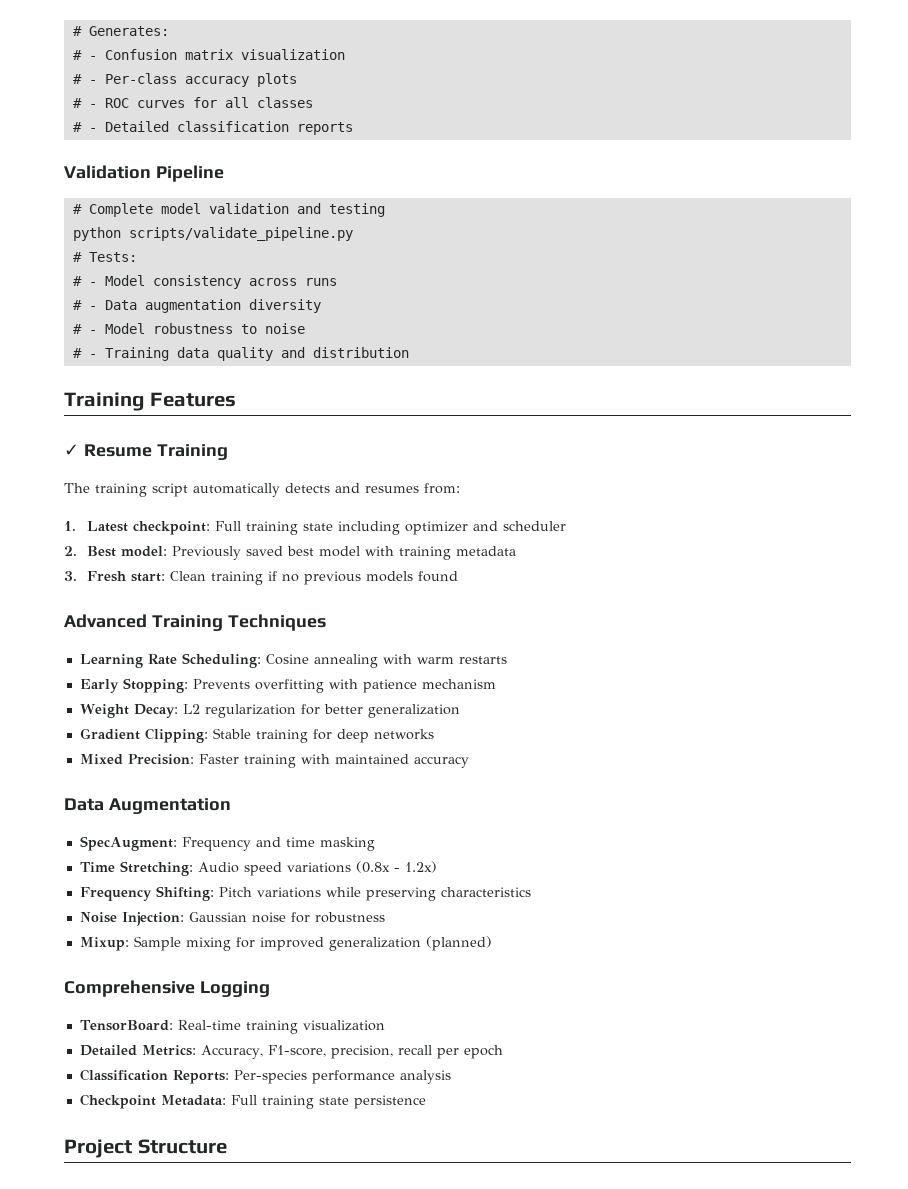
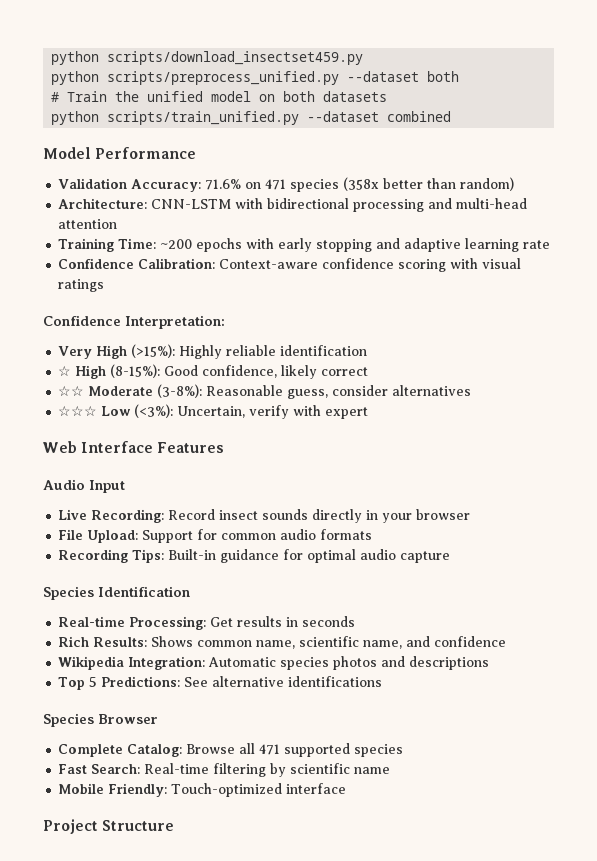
[72,26,169,36] [72,49,345,60] [72,73,297,87] [72,97,313,108] [72,121,353,135] [64,165,224,182] [72,203,385,217] [72,227,353,241] [72,252,137,262] [72,275,337,289] [72,299,321,313] [72,323,305,334] [72,347,409,361] [64,392,236,411] [64,444,228,460] [64,483,460,497] [64,521,567,535] [64,546,517,560] [64,571,459,585] [64,614,326,631] [79,653,507,668] [79,678,496,693] [79,704,460,718] [79,728,434,743] [79,754,469,768] [64,798,231,814] [79,836,375,851] [79,861,437,876] [79,886,531,901] [79,912,385,926] [79,936,492,951] [64,980,270,997] [79,1020,385,1034] [79,1045,503,1059] [79,1069,451,1084] [79,1094,426,1109] # Generates: // # - Confusion matrix visualization // # - Per-class accuracy plots // # - ROC curves for all classes // # - Detailed classification reports // Validation Pipeline // # Complete model validation and testing // python scripts/validate_pipeline.py // # Tests: // # - Model consistency across runs // # - Data augmentation diversity // # - Model robustness to noise // # - Training data quality and distribution // Training Features // ✓ Resume Training // The training script automatically detects and resumes from: // 1. Latest checkpoint: Full training state including optimizer and scheduler // 2. Best model: Previously saved best model with training metadata // 3. Fresh start: Clean training if no previous models found // Advanced Training Techniques // Learning Rate Scheduling: Cosine annealing with warm restarts // Early Stopping: Prevents overfitting with patience mechanism // Weight Decay: L2 regularization for better generalization // Gradient Clipping: Stable training for deep networks // Mixed Precision: Faster training with maintained accuracy // Data Augmentation // SpecAugment: Frequency and time masking // Time Stretching: Audio speed variations (0.8x - 1.2x) // Frequency Shifting: Pitch variations while preserving characteristics // Noise Injection: Gaussian noise for robustness // Mixup: Sample mixing for improved generalization (planned) // Comprehensive Logging // TensorBoard: Real-time training visualization // Detailed Metrics: Accuracy, F1-score, precision, recall per epoch // Classification Reports: Per-species performance analysis // Checkpoint Metadata: Full training state persistence -> [51,51,364,65] [51,71,460,85] [51,91,388,102] [51,111,452,125] [43,147,197,159] [58,177,515,192] [58,198,528,212] [58,219,118,229] [58,238,551,252] [58,258,522,272] [58,279,105,292] [43,315,225,329] [58,344,368,359] [58,364,369,379] [58,384,472,399] [58,404,369,419] [43,441,225,453] [43,479,125,493] [58,509,471,523] [58,529,373,543] [58,549,451,563] [43,586,190,600] [58,616,356,630] [58,636,507,649] [58,656,490,670] [58,676,383,690] [43,713,158,727] [58,743,404,757] [58,763,391,777] [58,783,347,797] python scripts/download_insectset459.py // python scripts/preprocess_unified.py --dataset both // # Train the unified model on both datasets // python scripts/train_unified.py --dataset combined // Model Performance // Validation Accuracy: 71.6% on 471 species (358x better than random) // Architecture: CNN-LSTM with bidirectional processing and multi-head attention // Training Time: ~200 epochs with early stopping and adaptive learning rate // Confidence Calibration: Context-aware confidence scoring with visual ratings // Confidence Interpretation: // Very High (>15%): Highly reliable identification // ☆ High (8-15%): Good confidence, likely correct // ☆☆ Moderate (3-8%): Reasonable guess, consider alternatives // ☆☆☆ Low (<3%): Uncertain, verify with expert // Web Interface Features // Audio Input // Live Recording: Record insect sounds directly in your browser // File Upload: Support for common audio formats // Recording Tips: Built-in guidance for optimal audio capture // Species Identification // Real-time Processing: Get results in seconds // Rich Results: Shows common name, scientific name, and confidence // Wikipedia Integration: Automatic species photos and descriptions // Top 5 Predictions: See alternative identifications // Species Browser // Complete Catalog: Browse all 471 supported species // Fast Search: Real-time filtering by scientific name // Mobile Friendly: Touch-optimized interface

